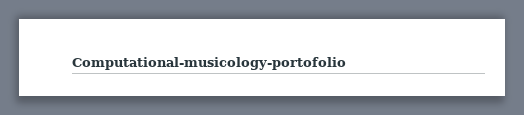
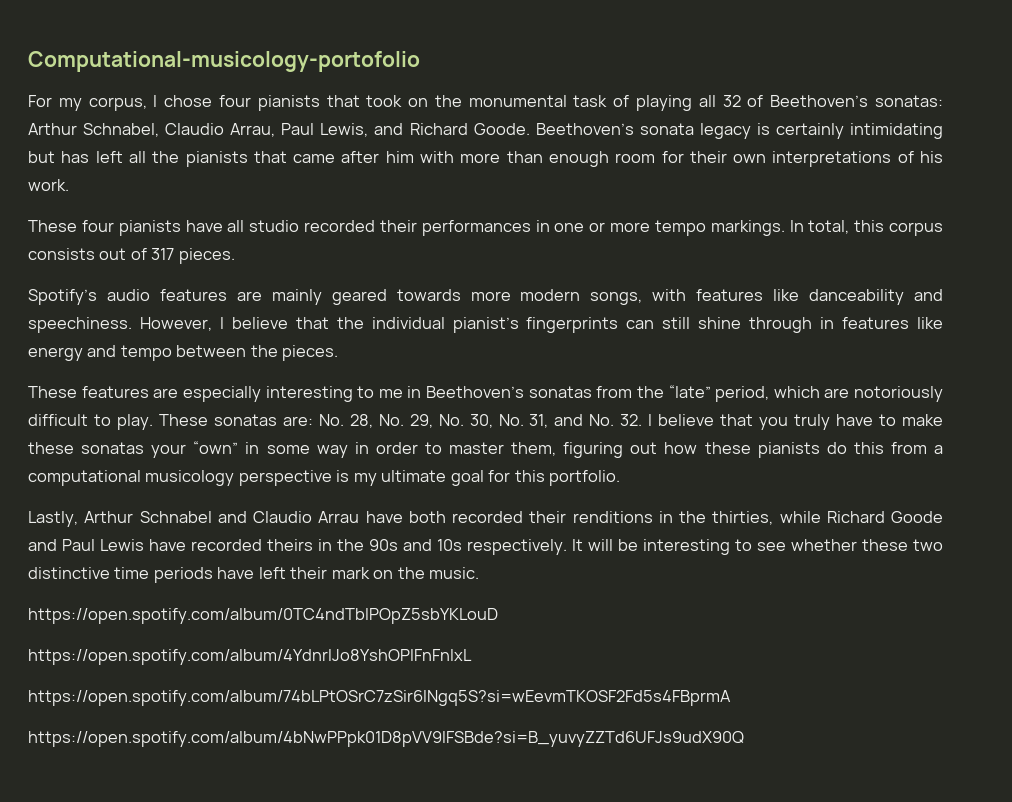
(346, 63) none -> [28,95,943,111] [28,123,943,139] [28,151,943,167] [28,179,69,191] [28,220,944,236] [28,248,235,264] [28,289,944,305] [28,317,944,333] [28,345,339,361] [28,385,943,402] [28,414,944,430] [28,441,944,458] [28,470,621,486] [28,511,943,527] [28,539,943,555] [28,567,480,583] [28,608,498,624] [28,649,472,665] [28,690,731,706] [28,731,744,747] // For my corpus, I chose four pianists that took on the monumental task of playing all 32 of Beethoven’s sonatas: Arthur Schnabel, Claudio Arrau, Paul Lewis, and Richard Goode. Beethoven’s sonata legacy is certainly intimidating but has left all the pianists that came after him with more than enough room for their own interpretations of his work. // These four pianists have all studio recorded their performances in one or more tempo markings. In total, this corpus consists out of 317 pieces. // Spotify’s audio features are mainly geared towards more modern songs, with features like danceability and speechiness. However, I believe that the individual pianist’s fingerprints can still shine through in features like energy and tempo between the pieces. // These features are especially interesting to me in Beethoven’s sonatas from the “late” period, which are notoriously difficult to play. These sonatas are: No. 28, No. 29, No. 30, No. 31, and No. 32. I believe that you truly have to make these sonatas your “own” in some way in order to master them, figuring out how these pianists do this from a computational musicology perspective is my ultimate goal for this portfolio. // Lastly, Arthur Schnabel and Claudio Arrau have both recorded their renditions in the thirties, while Richard Goode and Paul Lewis have recorded theirs in the 90s and 10s respectively. It will be interesting to see whether these two distinctive time periods have left their mark on the music. // https://open.spotify.com/album/0TC4ndTblPOpZ5sbYKLouD // https://open.spotify.com/album/4YdnrlJo8YshOPIFnFnIxL // https://open.spotify.com/album/74bLPtOSrC7zSir6INgq5S?si=wEevmTKOSF2Fd5s4FBprmA // https://open.spotify.com/album/4bNwPPpk01D8pVV9IFSBde?si=B_yuvyZZTd6UFJs9udX90Q

